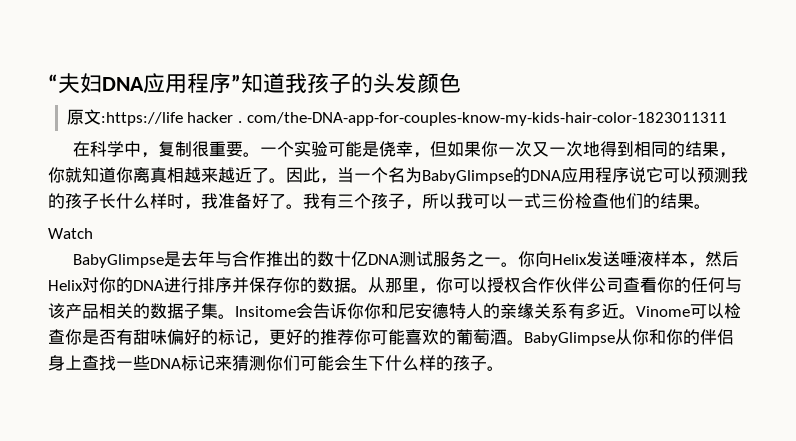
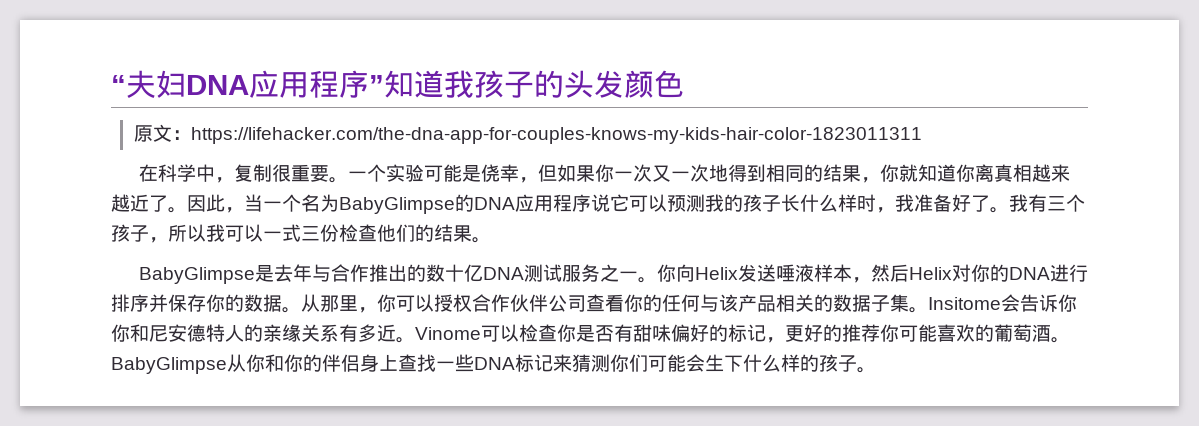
[100,112,727,126] :https://life hacker . com/the-DNA-app-for-couples-know-my-kids-hair-color-1823011311 -> [171,127,922,144] ：https://lifehacker.com/the-dna-app-for-couples-knows-my-kids-hair-color-1823011311
[48,228,93,239] // Watch -> (491, 240) none

